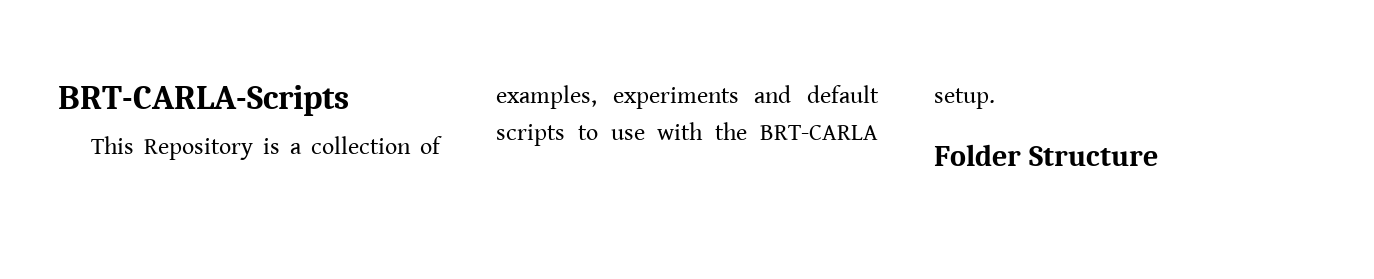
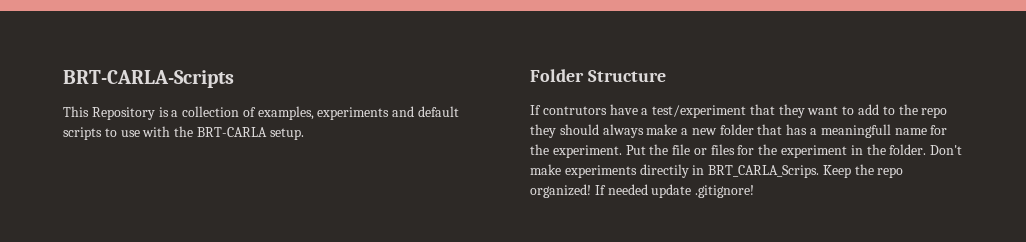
(1158, 156) none -> [530,104,948,118] [530,124,948,138] [530,144,963,158] [530,164,904,178] [530,184,755,198] // If contrutors have a test/experiment that they want to add to the repo they should always make a new folder that has a meaningfull name for the experiment. Put the file or files for the experiment in the folder. Don't make experiments directily in BRT_CARLA_Scrips. Keep the repo organized! If needed update .gitignore!

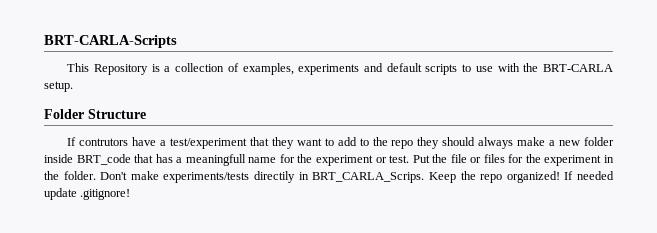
(754, 129) none -> [44,154,131,165] inside BRT_code
[552,145,622,158] experiment. -> [315,155,410,166] experiment or test.
[564,165,637,178] experiments -> [163,172,250,183] experiments/tests

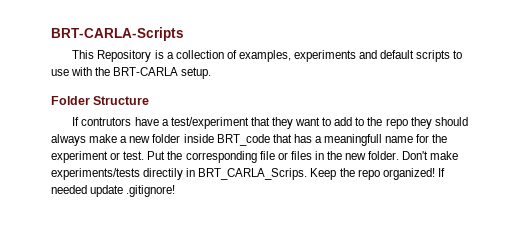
(448, 158) none -> [185,151,257,163] corresponding
[508,154,602,166] for the experiment -> (312, 155) none
(59, 175) none -> [345,153,367,160] new

